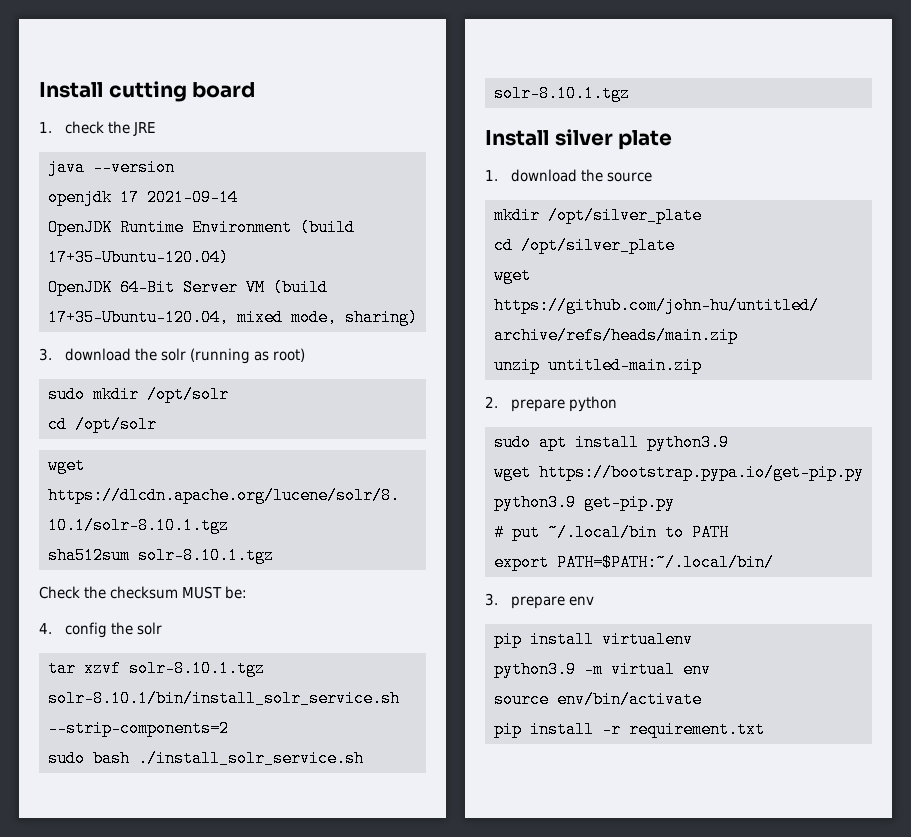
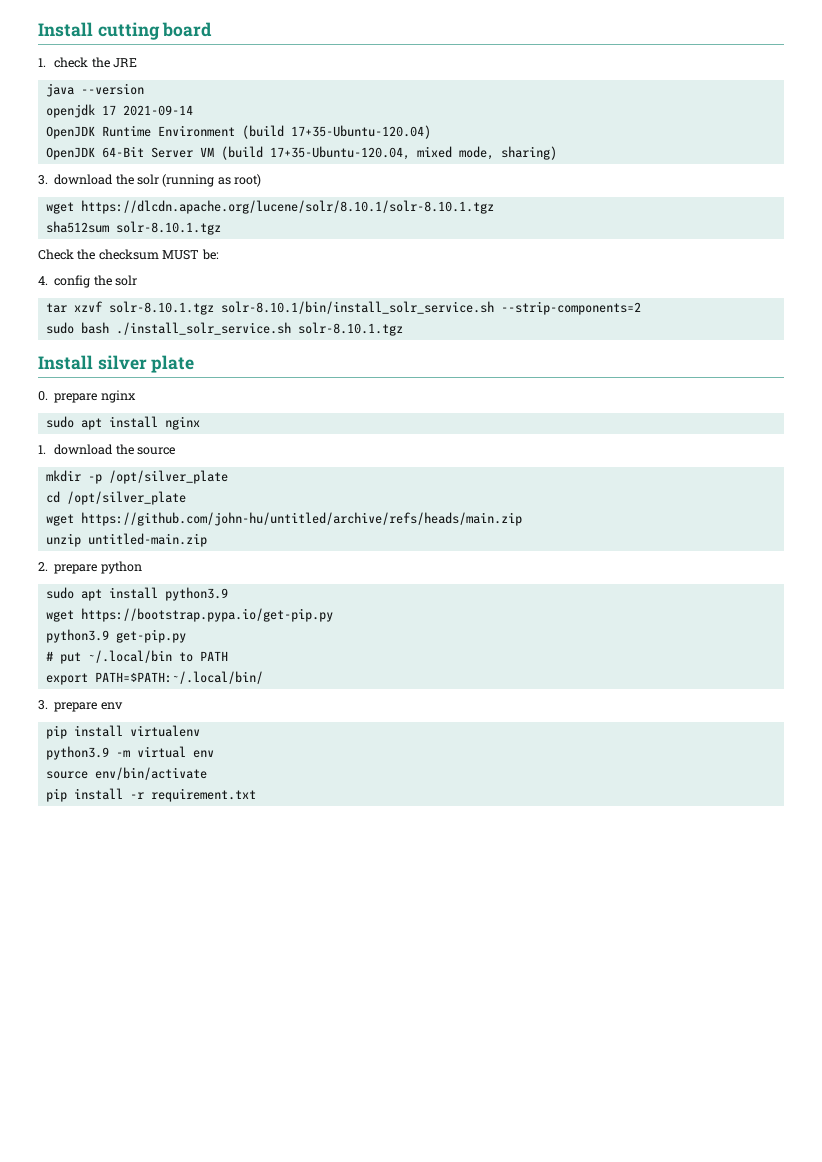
[47,386,229,403] [47,416,157,433] // sudo mkdir /opt/solr // cd /opt/solr -> (262, 180) none
(673, 140) none -> [38,390,136,403] [45,416,200,430] // 0. prepare nginx // sudo apt install nginx
(540, 215) none -> [87,474,102,484] -p

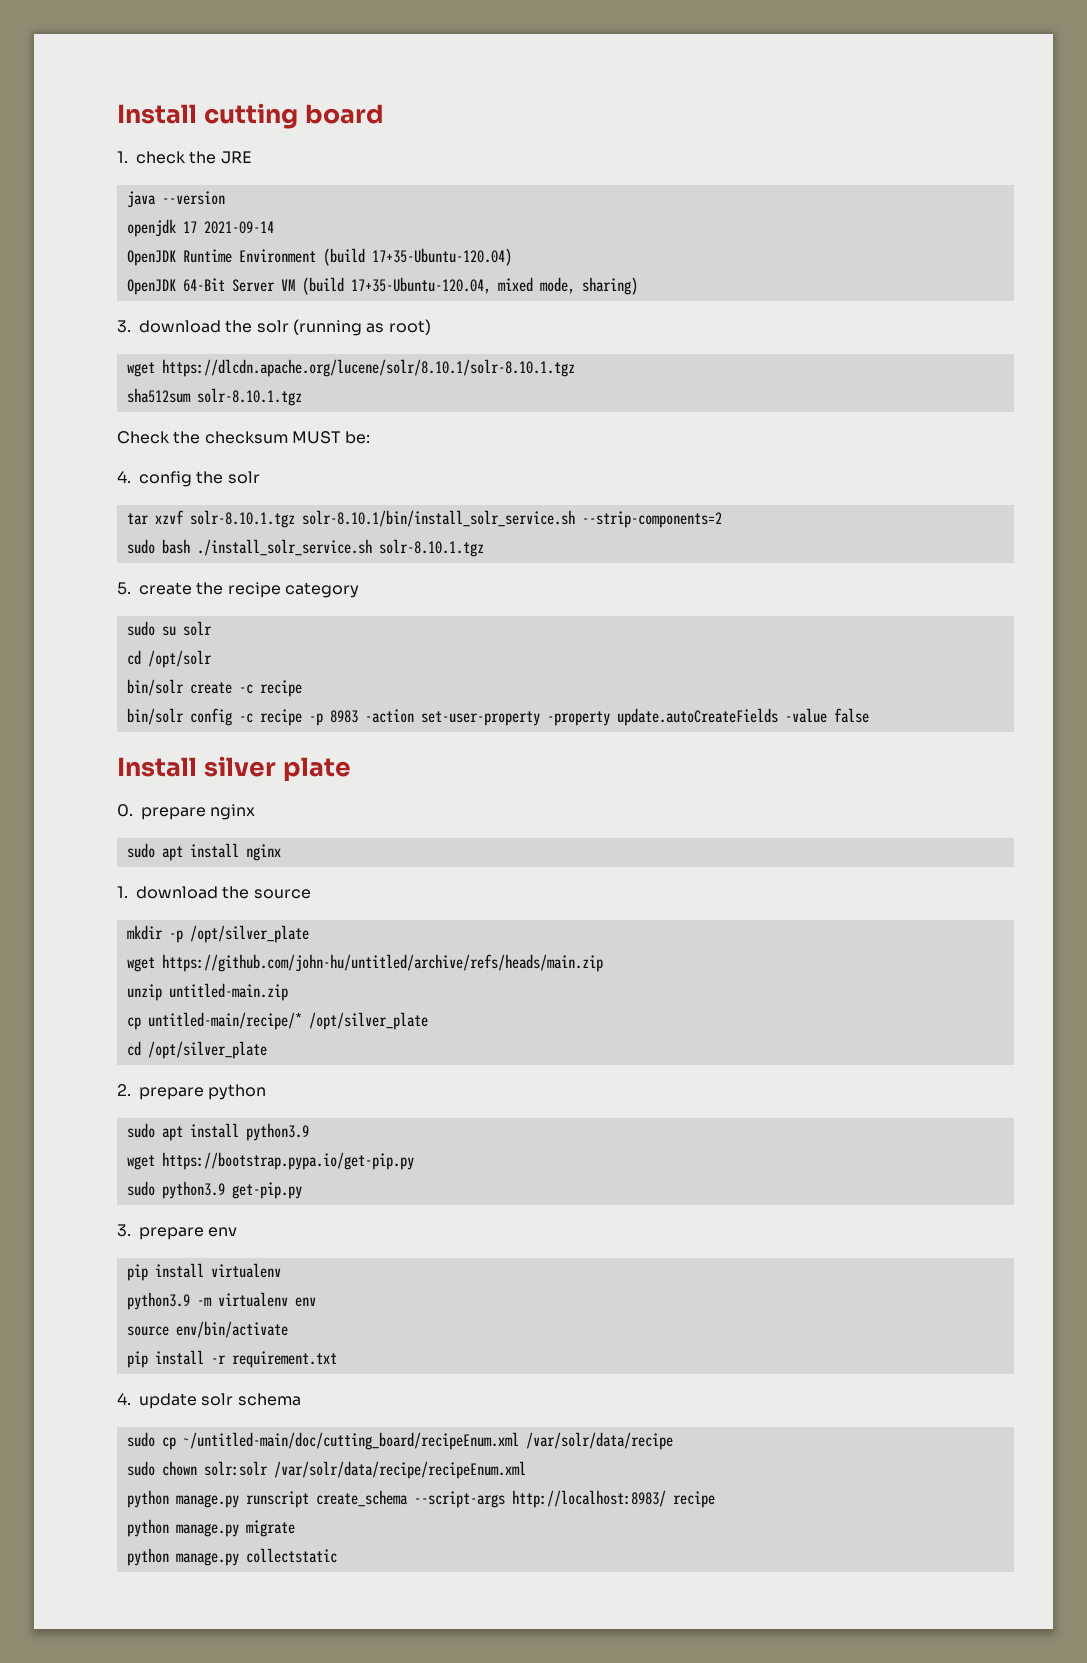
(403, 329) none -> [117,582,359,598] [126,621,212,636] [126,650,212,668] [126,679,302,697] [126,708,869,726] // 5. create the recipe category // sudo su solr // cd /opt/solr // bin/solr create -c recipe // bin/solr config -c recipe -p 8983 -action set-user-property -property update.autoCreateFields -value false
[45,491,186,505] // cd /opt/silver_plate -> (309, 934) none
(207, 540) none -> [126,1012,428,1030] [126,1041,267,1059] // cp untitled-main/recipe/* /opt/silver_plate // cd /opt/silver_plate
(333, 615) none -> [126,1181,155,1196] sudo
[45,650,228,664] [45,671,263,685] // # put ~/.local/bin to PATH // export PATH=$PATH:~/.local/bin/ -> (302, 1190) none
[136,746,186,758] virtual -> [217,1292,288,1307] virtualenv
(256, 795) none -> [117,1393,301,1409] [126,1432,673,1450] [126,1461,526,1479] [126,1490,715,1508] [126,1519,295,1537] [126,1548,337,1566] // 4. update solr schema // sudo cp ~/untitled-main/doc/cutting_board/recipeEnum.xml /var/solr/data/recipe // sudo chown solr:solr /var/solr/data/recipe/recipeEnum.xml // python manage.py runscript create_schema --script-args http://localhost:8983/ recipe // python manage.py migrate // python manage.py collectstatic

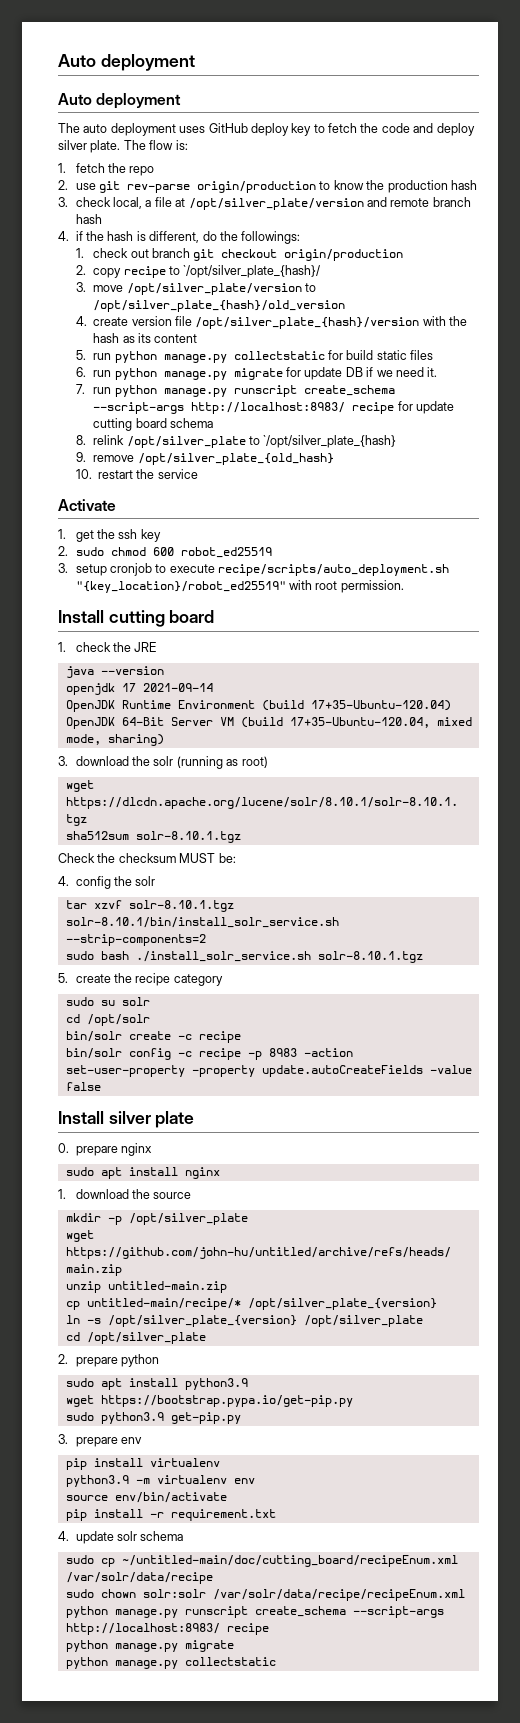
(117, 114) none -> [58,54,195,71] [58,93,182,109] [58,123,475,136] [58,140,188,153] [58,163,155,176] [58,180,477,193] [58,197,471,210] [75,214,102,224] [58,231,301,244] [75,248,404,261] [75,265,321,278] [75,282,317,295] [93,300,346,312] [75,316,468,329] [93,333,198,343] [75,350,434,363] [75,367,438,380] [75,384,395,397] [93,401,455,414] [93,418,214,431] [75,435,397,448] [75,452,334,465] [75,469,198,479] [58,499,116,511] [58,529,161,542] [58,546,272,558] [58,563,450,576] [75,580,404,593] Auto deployment // Auto deployment // The auto deployment uses GitHub deploy key to fetch the code and deploy silver plate. The flow is: // 1. fetch the repo // 2. use git rev-parse origin/production to know the production hash // 3. check local, a file at /opt/silver_plate/version and remote branch hash // 4. if the hash is different, do the followings: // 1. check out branch git checkout origin/production // 2. copy recipe to `/opt/silver_plate_{hash}/ // 3. move /opt/silver_plate/version to /opt/silver_plate_{hash}/old_version // 4. create version file /opt/silver_plate_{hash}/version with the hash as its content // 5. run python manage.py collectstatic for build static files // 6. run python manage.py migrate for update DB if we need it. // 7. run python manage.py runscript create_schema --script-args http://localhost:8983/ recipe for update cutting board schema // 8. relink /opt/silver_plate to `/opt/silver_plate_{hash} // 9. remove /opt/silver_plate_{old_hash} // 10. restart the service // Activate // 1. get the ssh key // 2. sudo chmod 600 robot_ed25519 // 3. setup cronjob to execute recipe/scripts/auto_deployment.sh "{key_location}/robot_ed25519" with root permission. //
(302, 1021) none -> [247,1298,437,1310] [65,1315,297,1327] /opt/silver_plate_{version} // ln -s /opt/silver_plate_{version}

